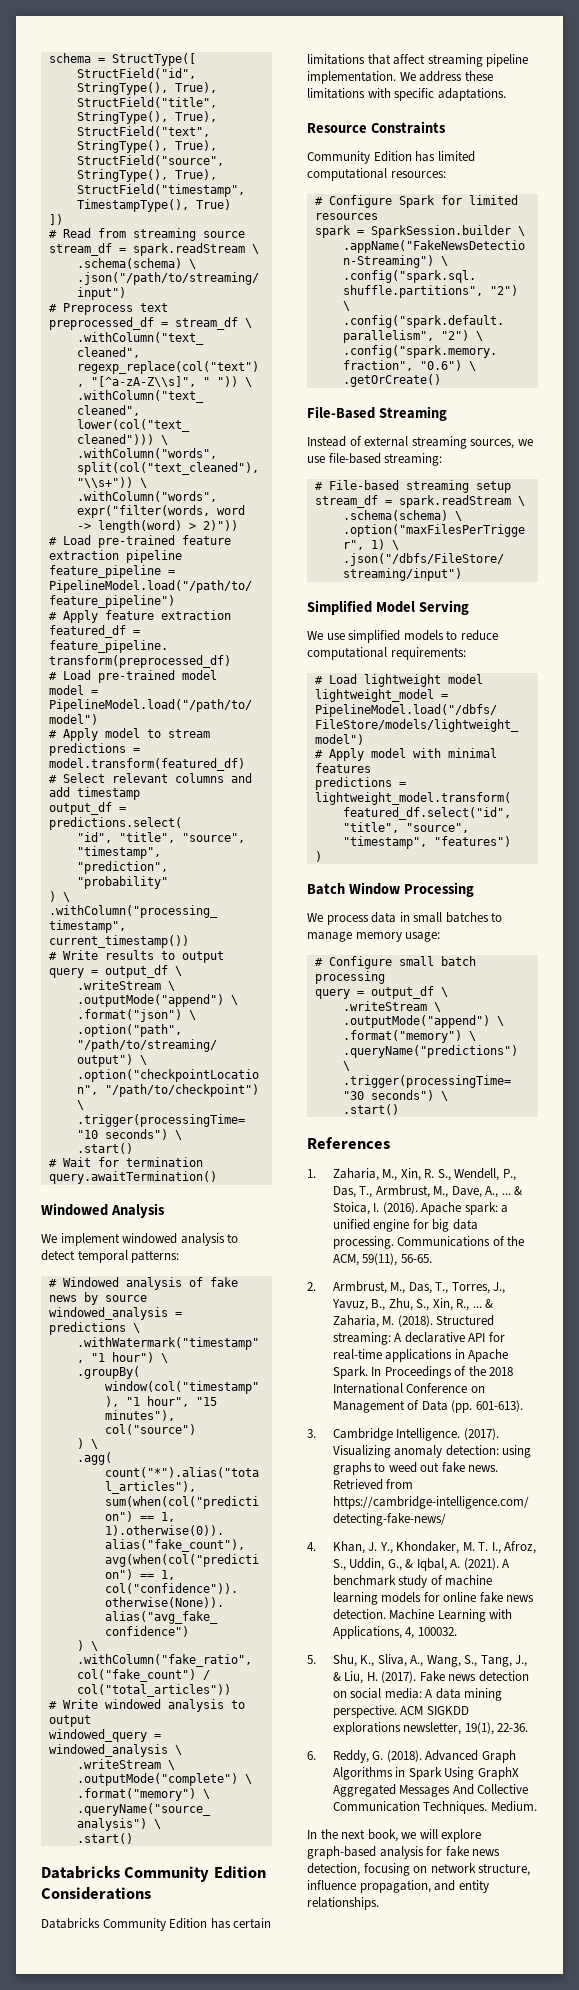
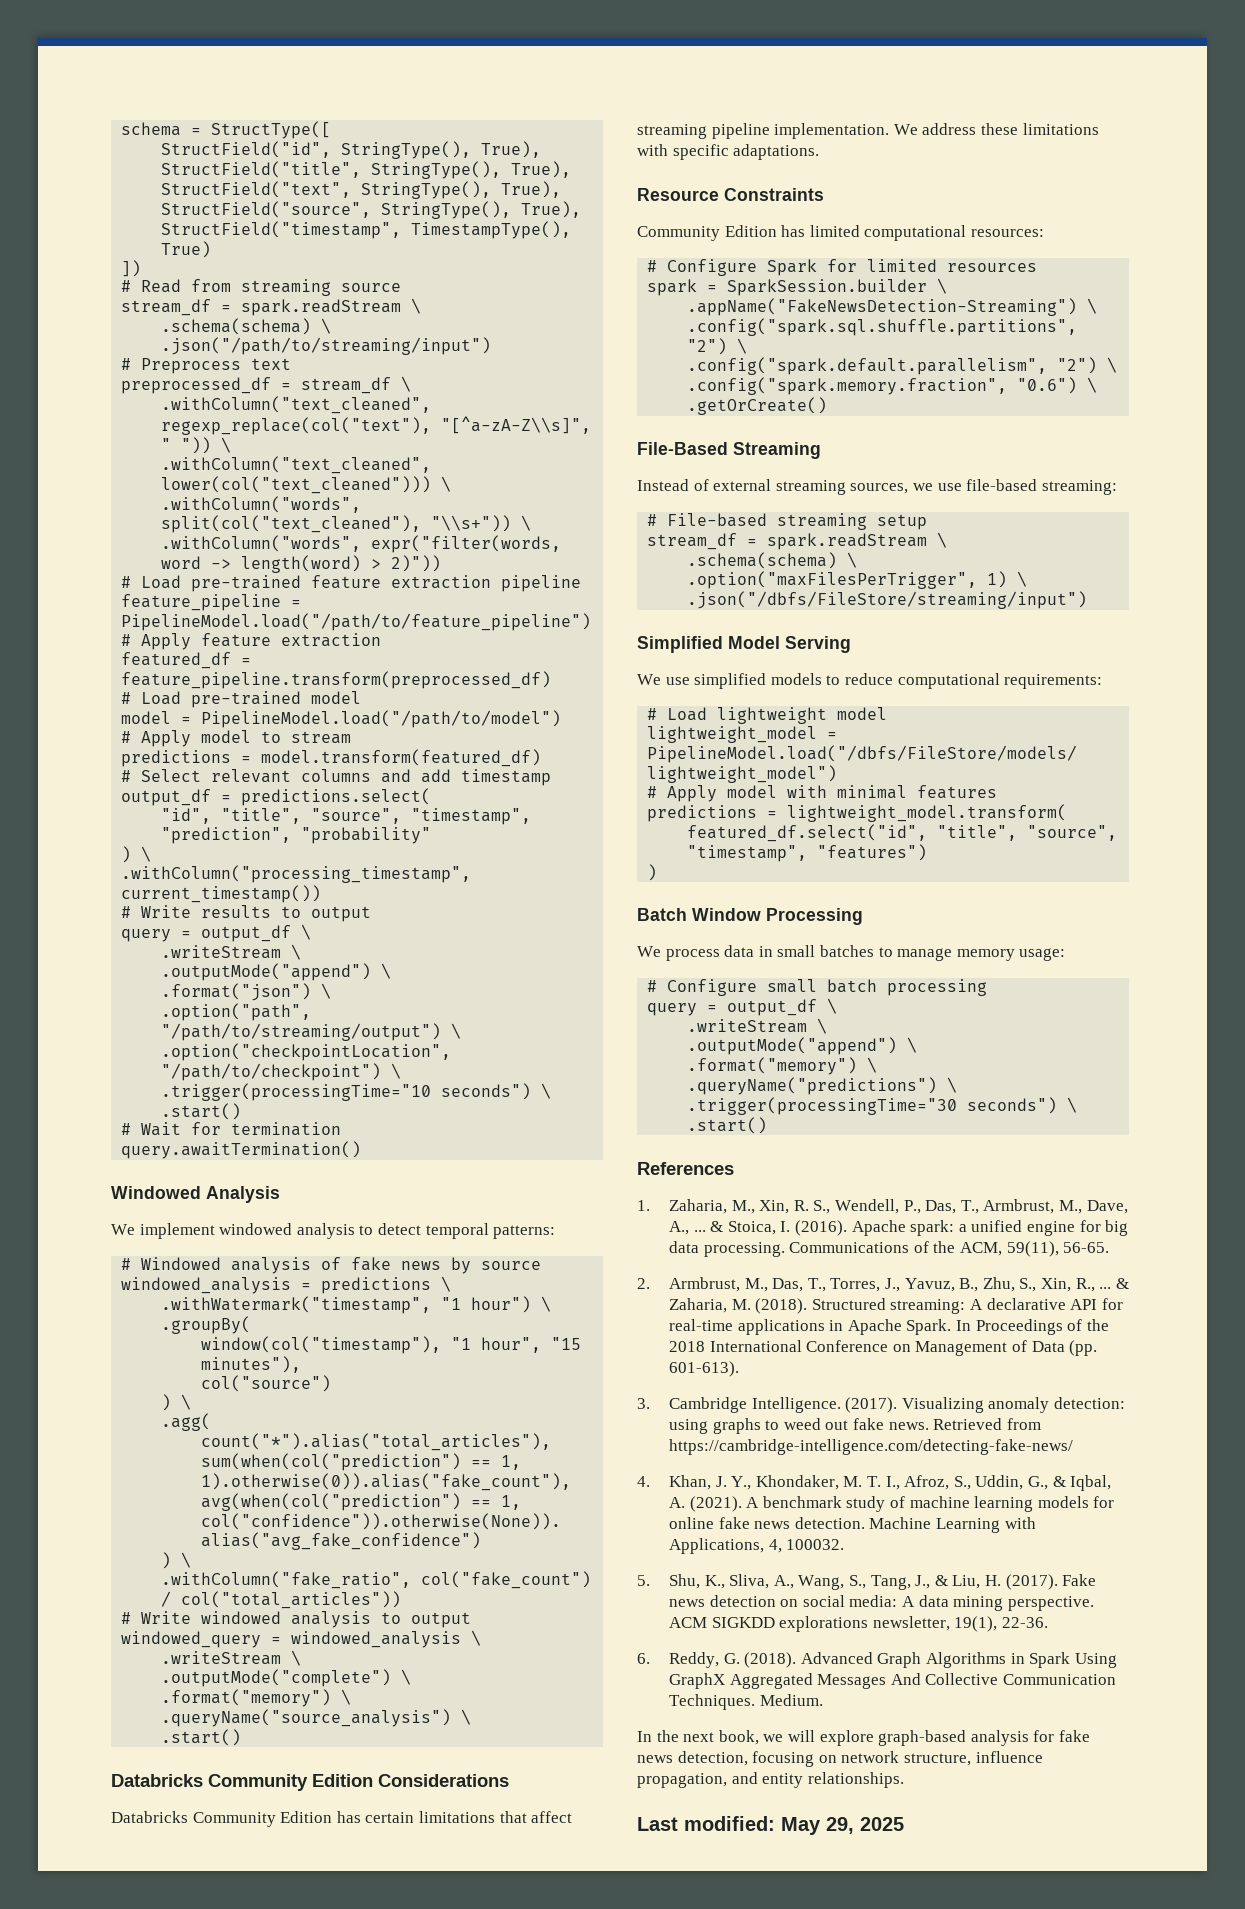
(379, 1903) none -> [637,1816,904,1835] // Last modified: May 29, 2025

